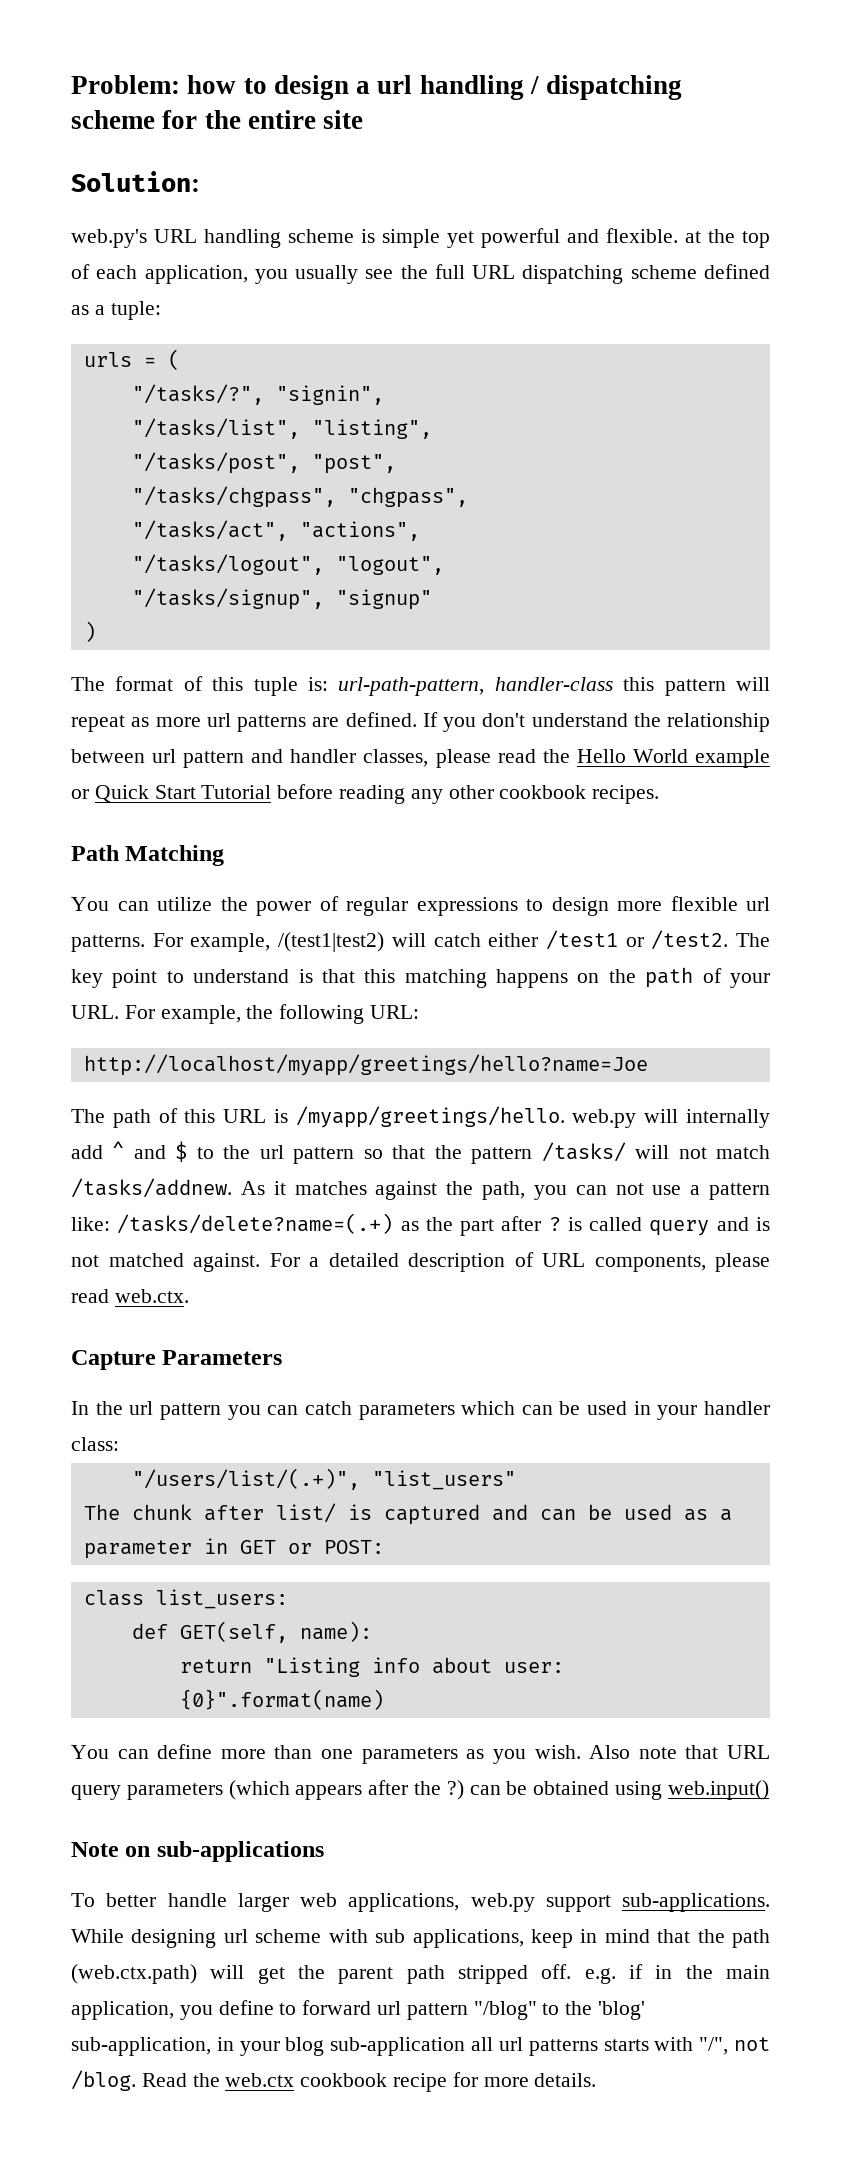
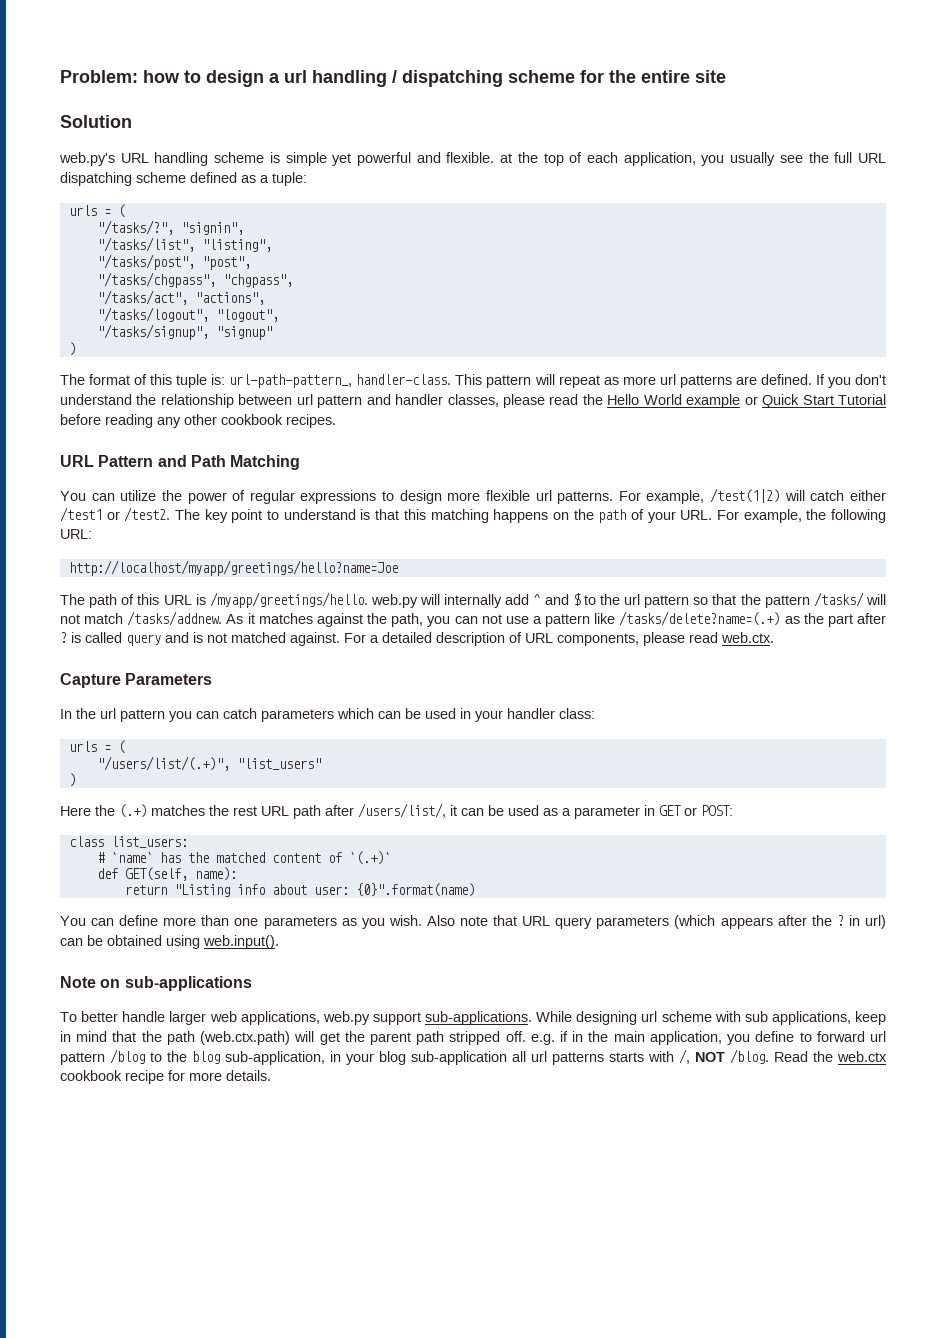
[71,171,200,192] Solution: -> [60,115,132,128] Solution
[338,677,655,696] url-path-pattern, handler-class this -> [229,374,483,388] url-path-pattern_, handler-class. This
(660, 794) none -> [60,455,187,467] URL Pattern and
[278,932,385,952] /(test1|test2) -> [710,488,781,503] /test(1|2)
[71,1217,110,1231] like: -> [594,613,616,624] like
(119, 1444) none -> [68,740,125,754] // urls = (
[83,1503,528,1525] The chunk after list/ is captured and -> [68,773,76,787] [60,803,457,819] ) // Here the (.+) matches the rest URL path after /users/list/, it
(288, 1599) none -> [96,851,391,865] // # `name` has the matched content of `(.+)`
[446,1780,464,1800] ?) -> [836,915,886,929] ? in url)
[667,1780,769,1800] web.input() -> [203,935,279,949] web.input().
[473,2001,646,2020] "/blog" to the 'blog' -> [110,1049,220,1064] /blog to the blog
[699,2037,771,2055] "/", not -> [679,1049,725,1064] /, NOT

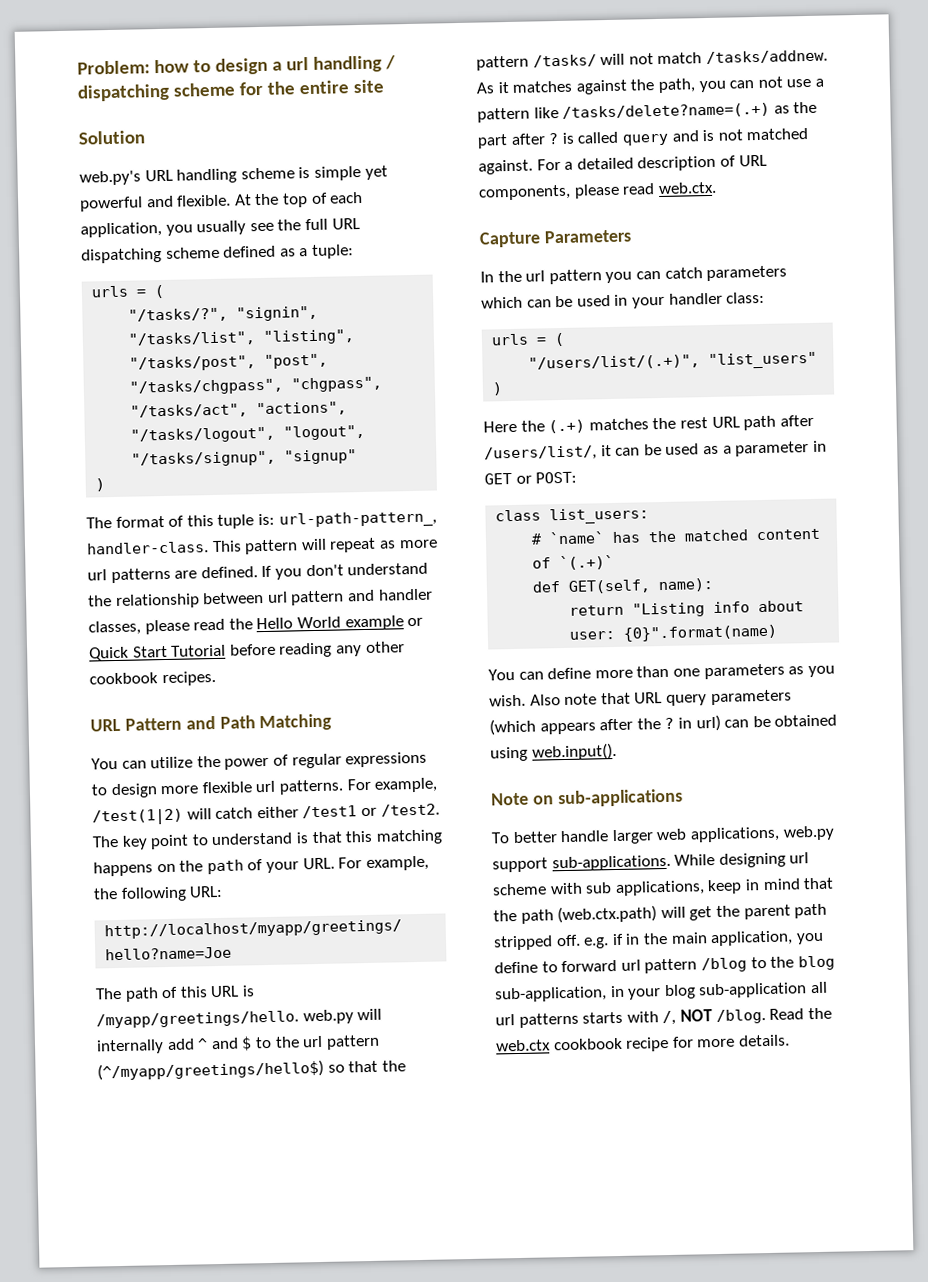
[500,153,513,163] at -> [233,194,252,206] At
(690, 601) none -> [97,1059,324,1081] (^/myapp/greetings/hello$)

